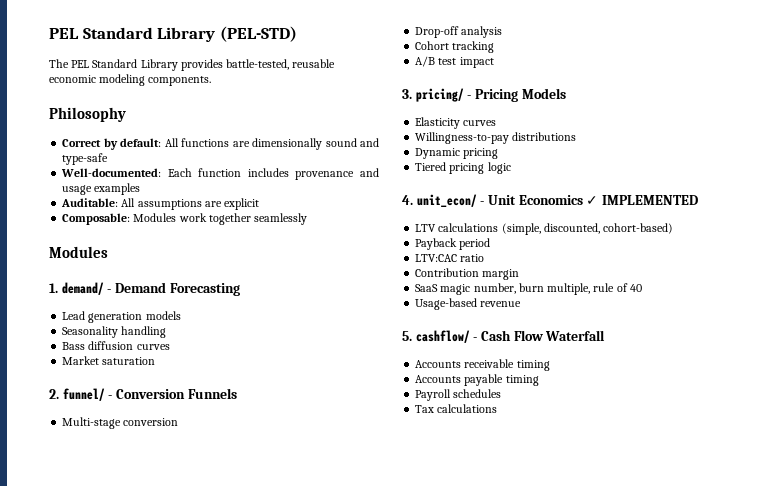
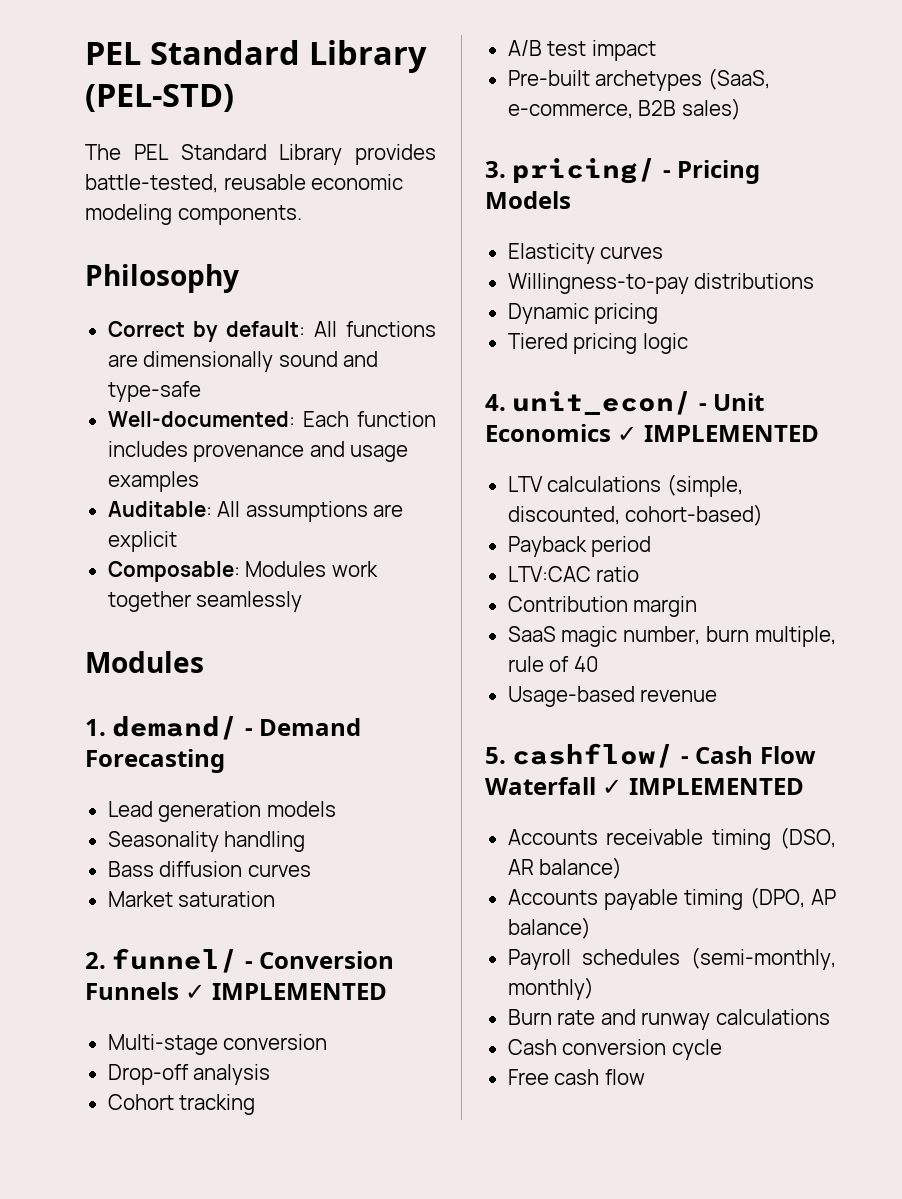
(237, 393) none -> [185,983,387,1000] ✓ IMPLEMENTED
(494, 62) none -> [507,68,770,91] [507,98,741,120] // Pre-built archetypes (SaaS, e-commerce, B2B sales)
(606, 335) none -> [602,778,804,795] ✓ IMPLEMENTED
(550, 365) none -> [780,827,836,849] [507,857,623,879] (DSO, AR balance)
(539, 380) none -> [749,887,836,909] [507,917,591,939] (DPO, AP balance)
[415,404,498,413] // Tax calculations -> [691,947,836,970] [507,977,594,1000] [507,1009,830,1030] [507,1039,722,1060] [507,1069,645,1085] (semi-monthly, monthly) // Burn rate and runway calculations // Cash conversion cycle // Free cash flow

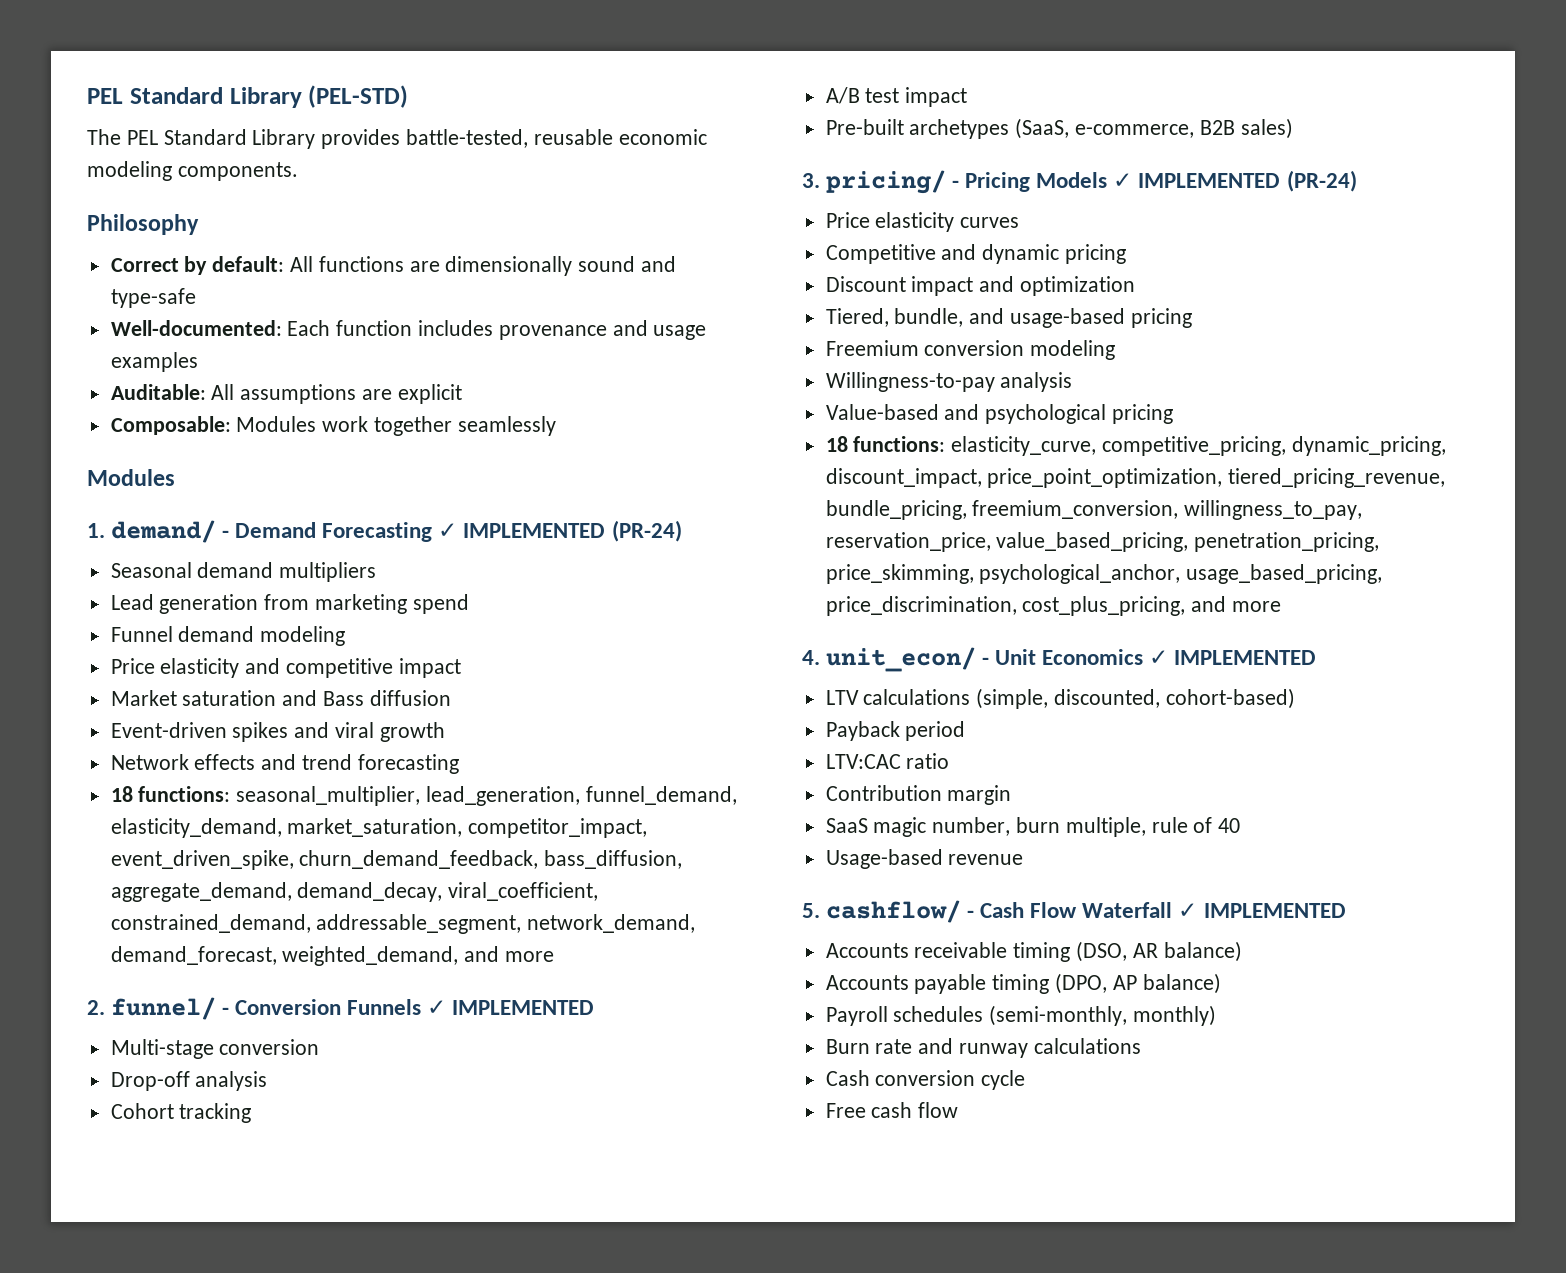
[107,801,336,822] [107,831,306,852] [107,861,311,877] [107,891,276,907] // Lead generation models // Seasonality handling // Bass diffusion curves // Market saturation -> [438,520,682,542] [110,562,377,582] [110,594,469,614] [110,626,346,646] [110,658,461,678] [110,690,451,706] [110,722,445,742] [110,754,459,774] [110,786,737,806] [110,818,648,838] [110,850,683,870] [110,882,599,902] [110,914,696,934] [110,946,555,966] ✓ IMPLEMENTED (PR-24) // Seasonal demand multipliers // Lead generation from marketing spend // Funnel demand modeling // Price elasticity and competitive impact // Market saturation and Bass diffusion // Event-driven spikes and viral growth // Network effects and trend forecasting // 18 functions: seasonal_multiplier, lead_generation, funnel_demand, elasticity_demand, market_saturation, competitor_impact, event_driven_spike, churn_demand_feedback, bass_diffusion, aggregate_demand, demand_decay, viral_coefficient, constrained_demand, addressable_segment, network_demand, demand_forecast, weighted_demand, and more
[507,243,664,264] [507,273,815,294] [507,303,659,324] [507,333,688,354] // Elasticity curves // Willingness-to-pay distributions // Dynamic pricing // Tiered pricing logic -> [1113,170,1357,192] [825,212,1020,232] [825,244,1127,264] [825,276,1136,296] [825,308,1192,328] [825,340,1116,360] [825,372,1073,392] [825,404,1174,424] [825,436,1446,456] [825,468,1446,488] [825,500,1363,520] [825,532,1380,552] [825,564,1383,584] [825,596,1282,616] ✓ IMPLEMENTED (PR-24) // Price elasticity curves // Competitive and dynamic pricing // Discount impact and optimization // Tiered, bundle, and usage-based pricing // Freemium conversion modeling // Willingness-to-pay analysis // Value-based and psychological pricing // 18 functions: elasticity_curve, competitive_pricing, dynamic_pricing, discount_impact, price_point_optimization, tiered_pricing_revenue, bundle_pricing, freemium_conversion, willingness_to_pay, reservation_price, value_based_pricing, penetration_pricing, price_skimming, psychological_anchor, usage_based_pricing, price_discrimination, cost_plus_pricing, and more

